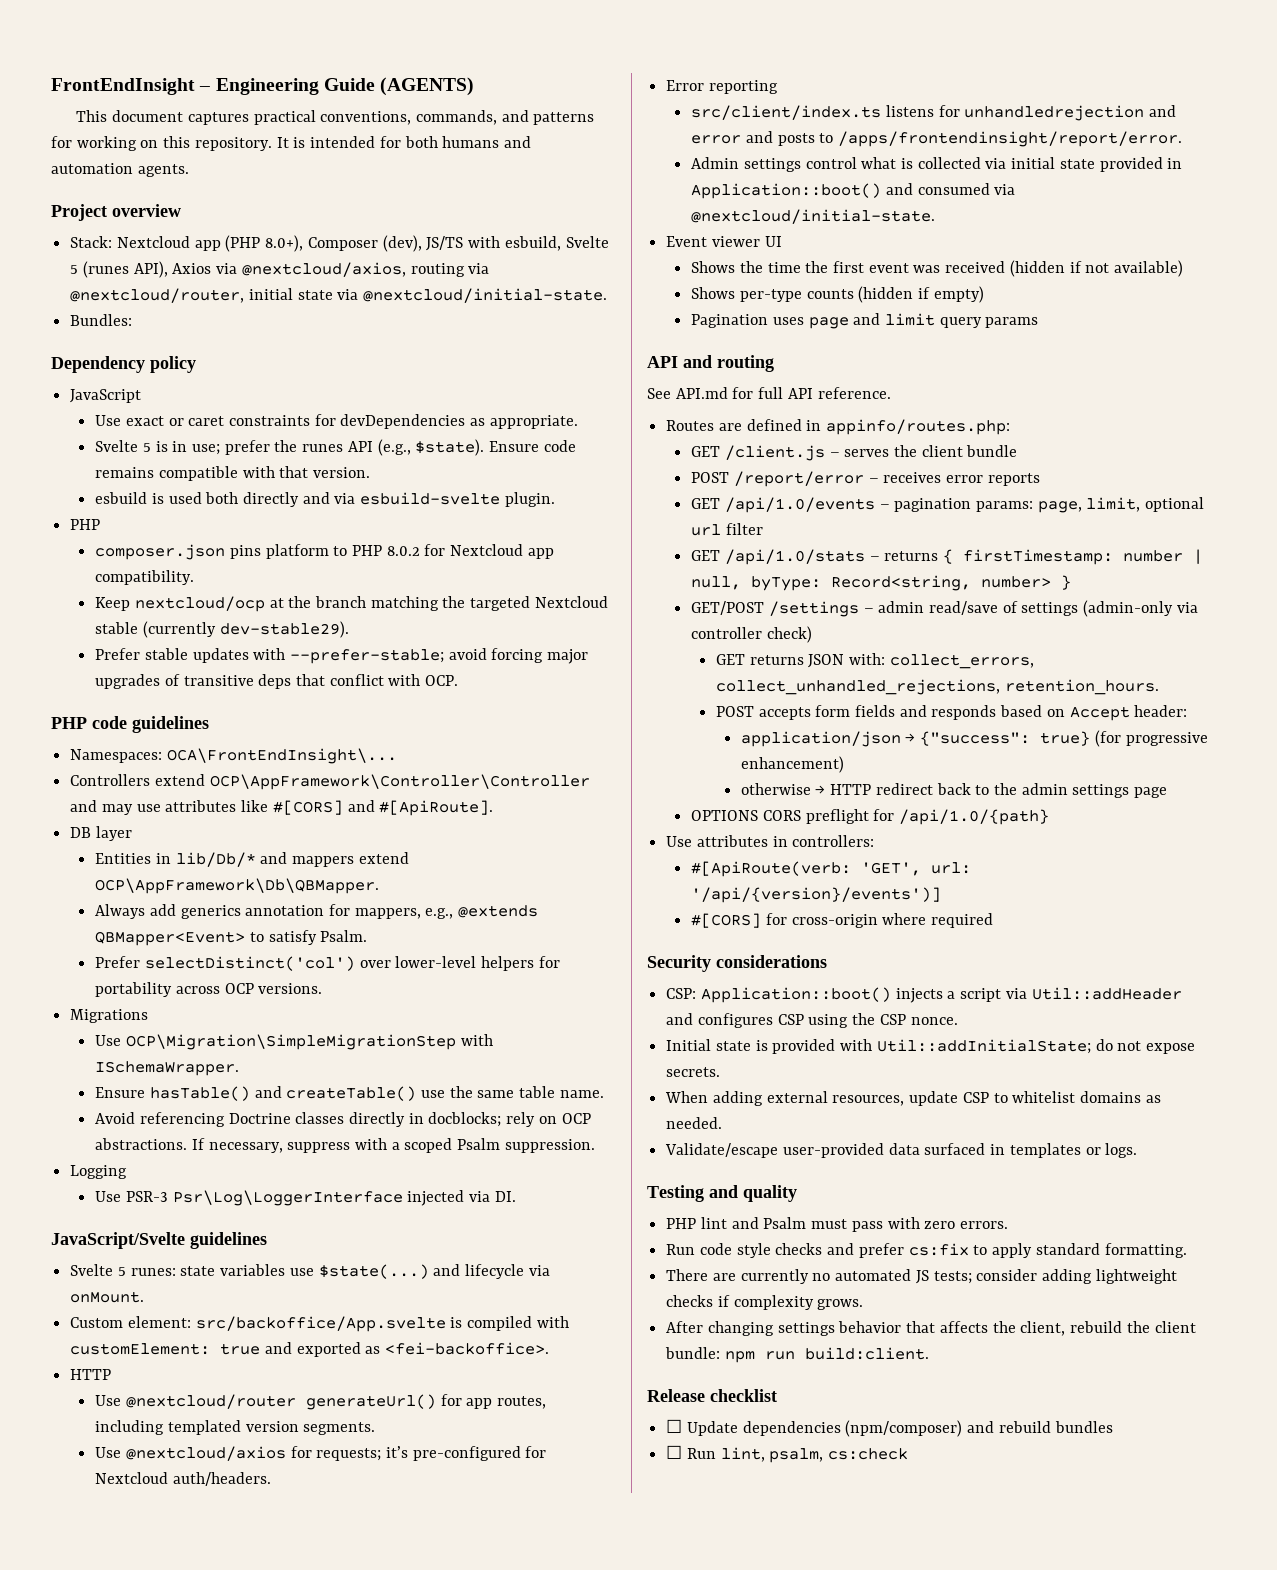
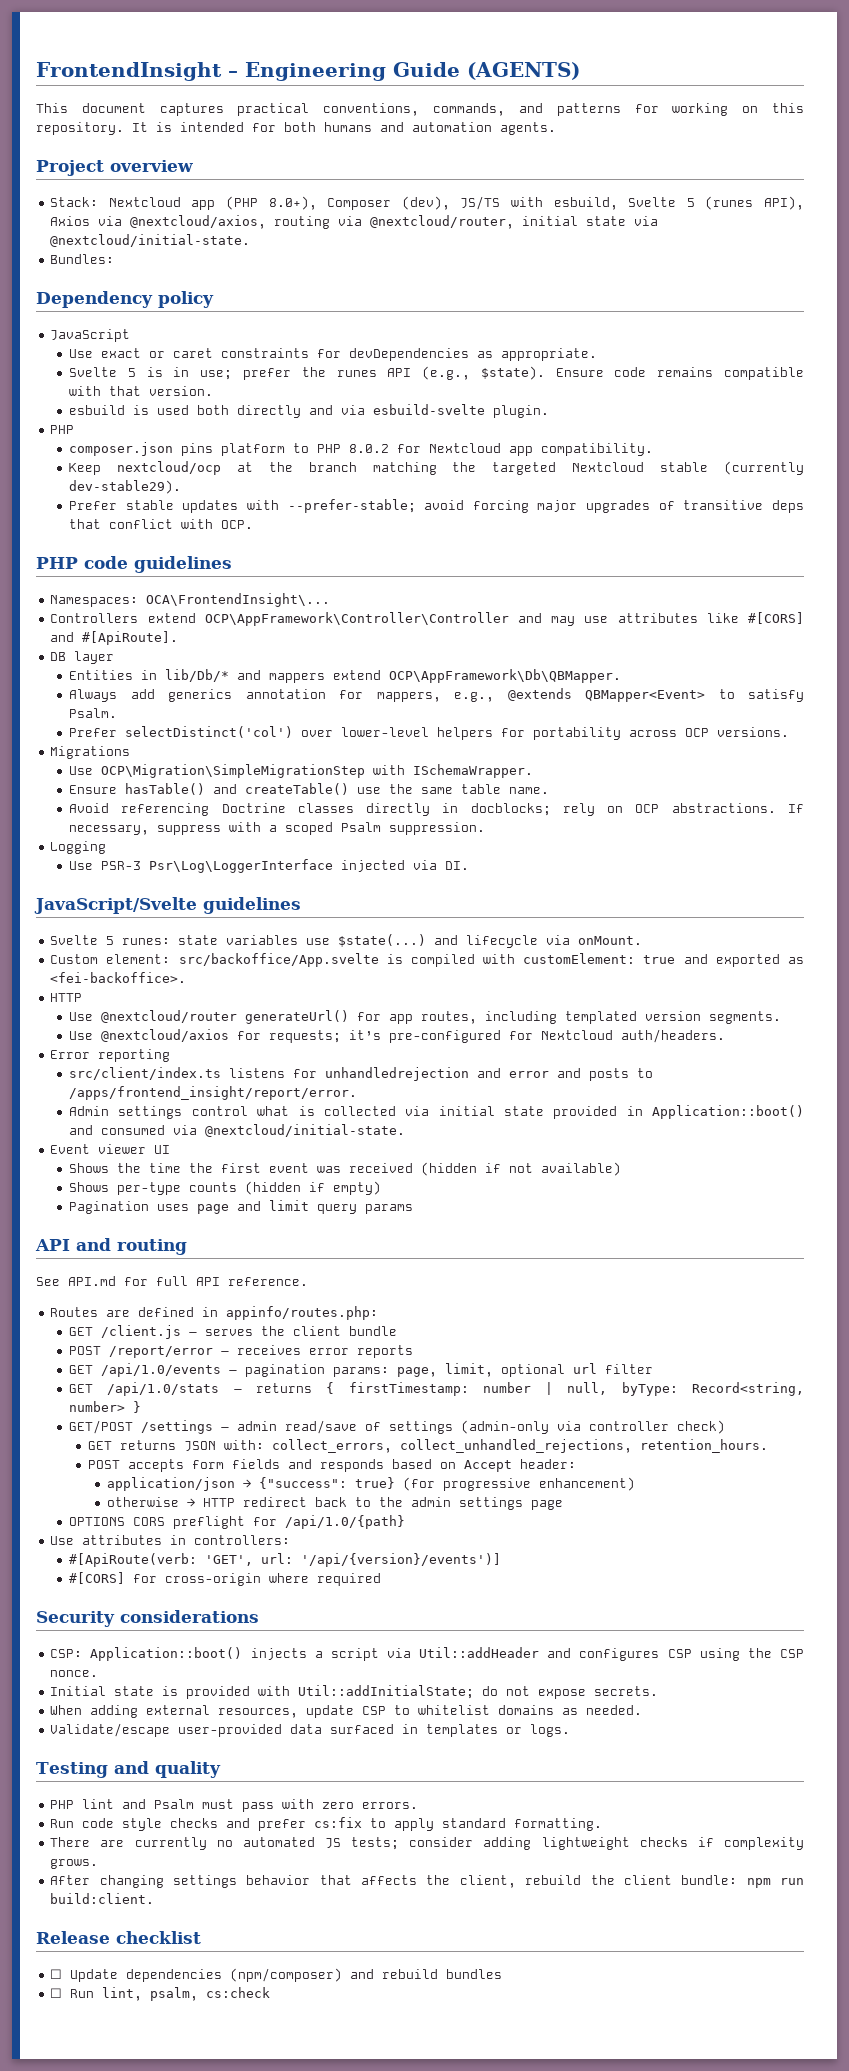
[51,78,195,95] FrontEndInsight -> [36,62,222,81] FrontendInsight
[166,748,397,764] OCA\FrontEndInsight\... -> [146,593,331,607] OCA\FrontendInsight\...
[837,131,1182,147] /apps/frontendinsight/report/error. -> [69,1086,358,1100] /apps/frontend_insight/report/error.

